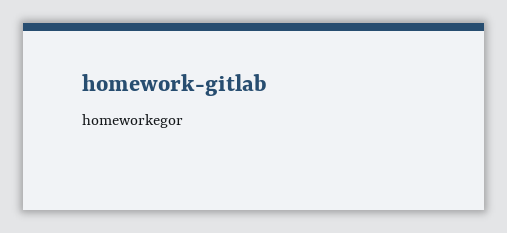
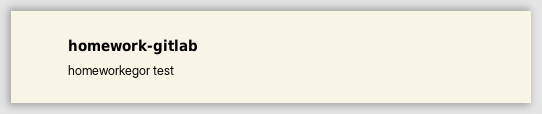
(183, 121) none -> [153,66,175,75] test

